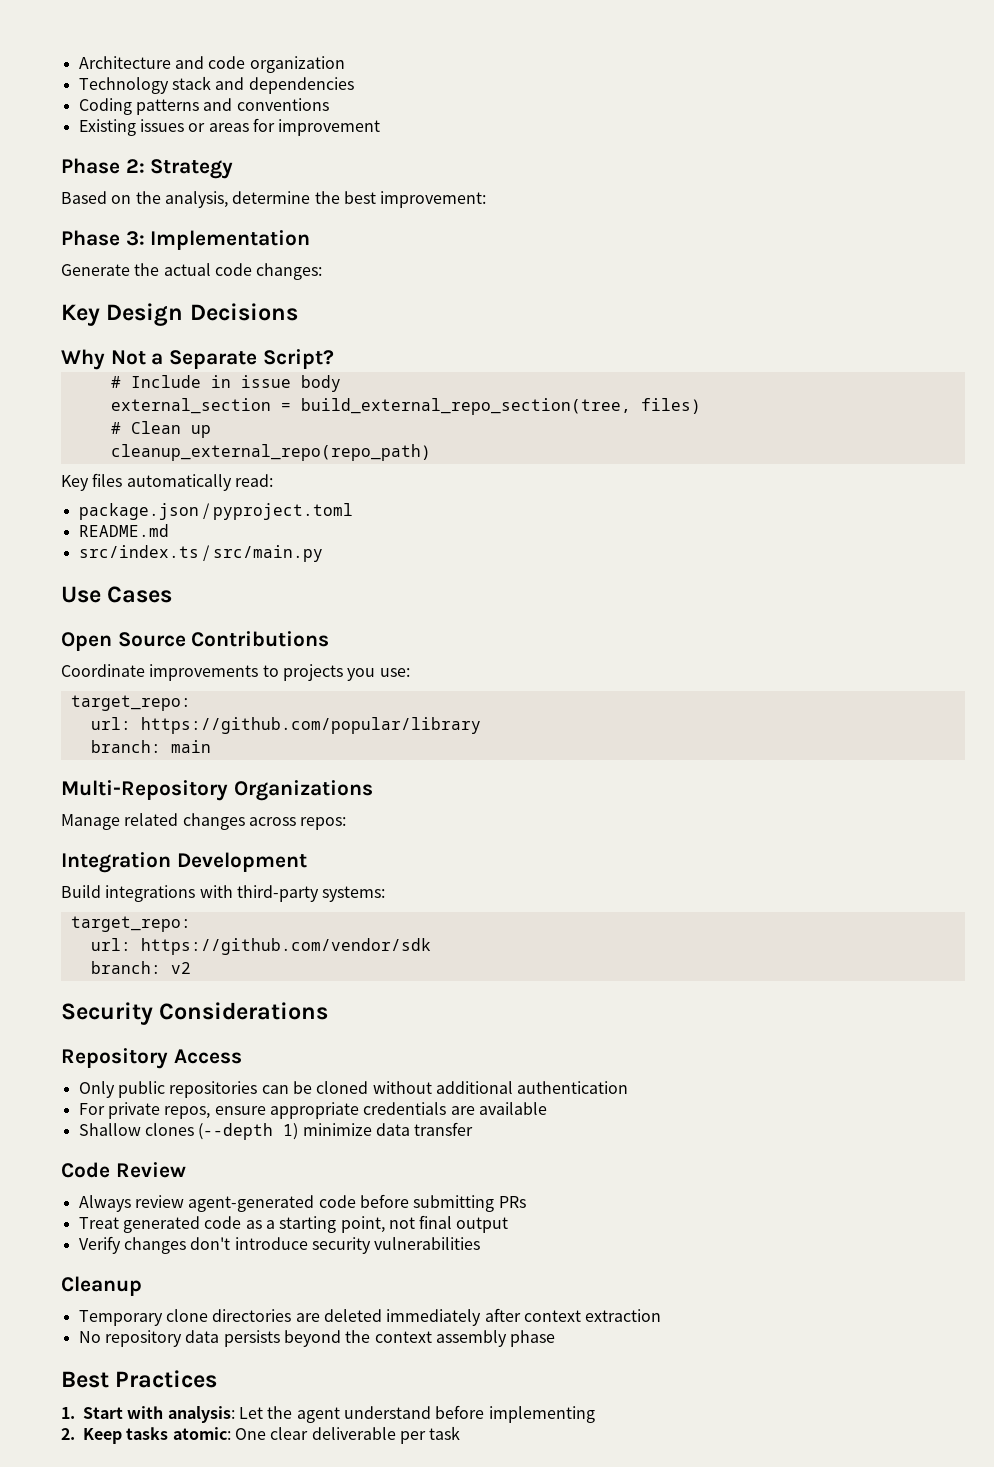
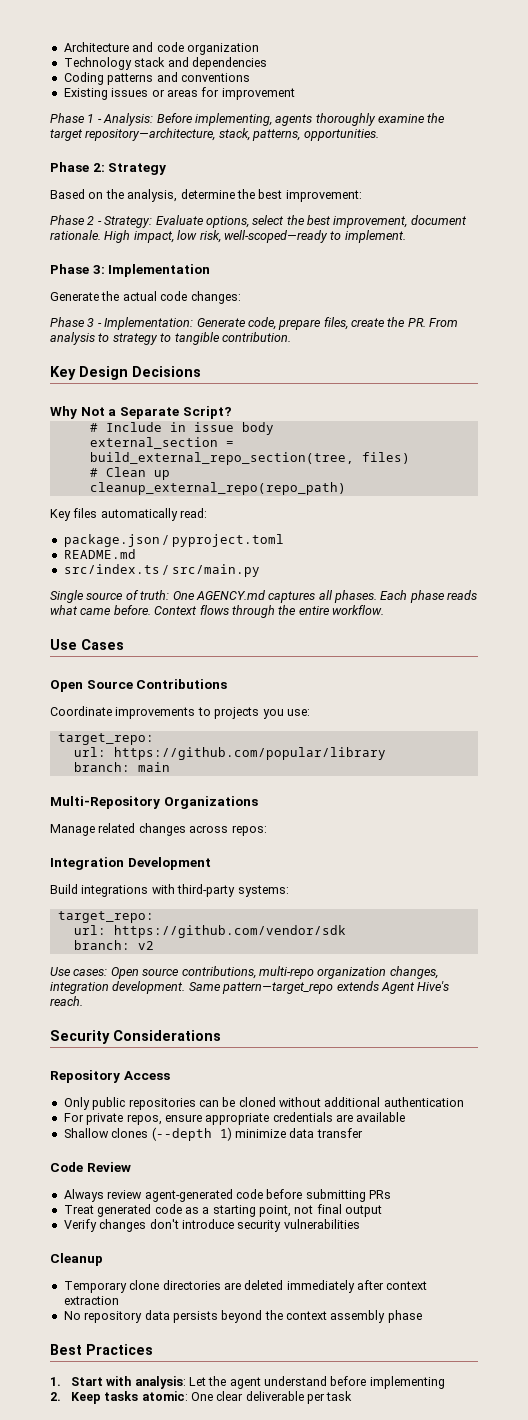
(381, 127) none -> [50,113,446,126] [50,128,379,141] // Phase 1 - Analysis: Before implementing, agents thoroughly examine the target repository—architecture, stack, patterns, opportunities.
(487, 199) none -> [50,215,467,228] [50,230,406,243] // Phase 2 - Strategy: Evaluate options, select the best improvement, document rationale. High impact, low risk, well-scoped—ready to implement.
(323, 271) none -> [50,317,459,330] [50,332,291,345] // Phase 3 - Implementation: Generate code, prepare files, create the PR. From analysis to strategy to tangible contribution.
(324, 553) none -> [50,590,478,603] [50,605,384,618] // Single source of truth: One AGENCY.md captures all phases. Each phase reads what came before. Context flows through the entire workflow.
(191, 968) none -> [50,966,438,979] [50,981,450,994] [50,996,83,1006] // Use cases: Open source contributions, multi-repo organization changes, integration development. Same pattern—target_repo extends Agent Hive's reach.

